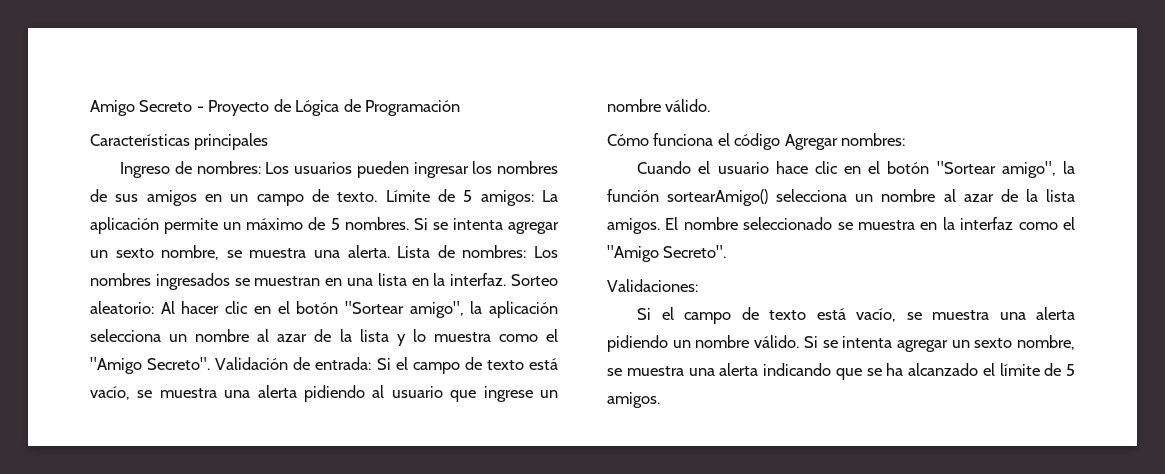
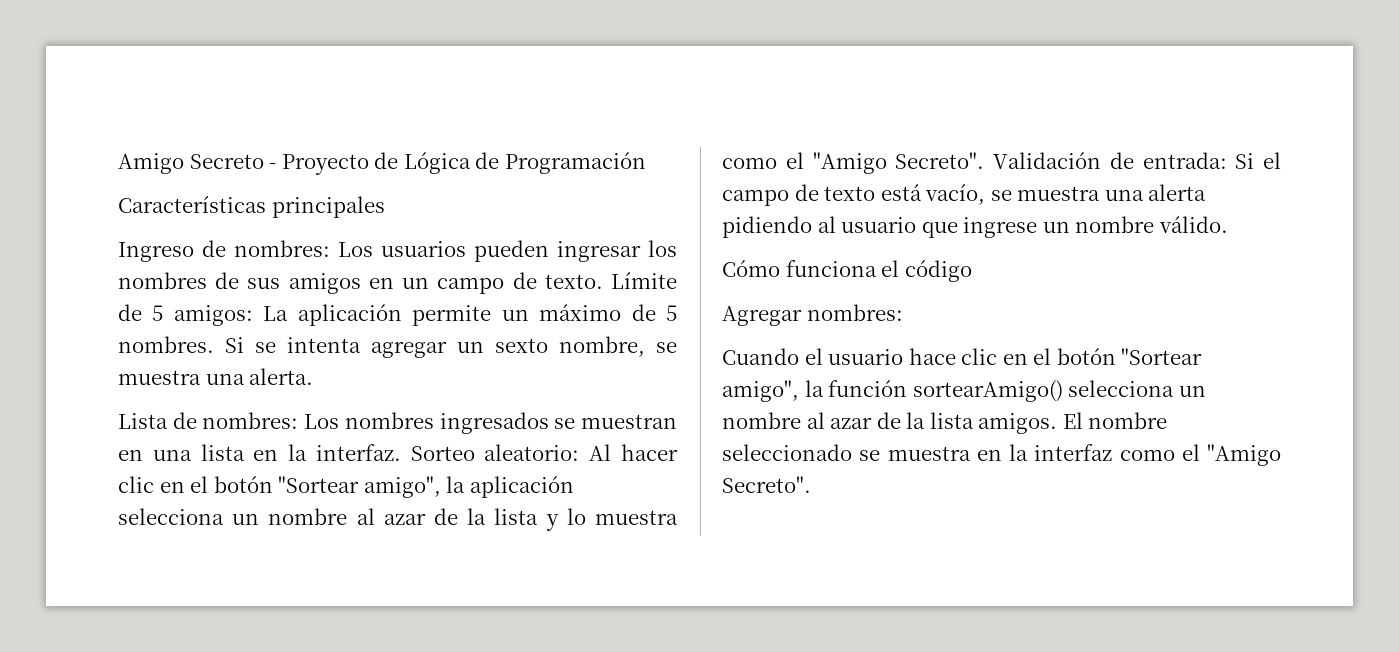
(390, 251) none -> (314, 376) //
(781, 141) none -> (972, 271) //
[607,279,698,292] [637,307,1075,324] [607,335,1075,352] [607,363,1075,380] [607,392,660,408] // Validaciones: // Si el campo de texto está vacío, se muestra una alerta pidiendo un nombre válido. Si se intenta agregar un sexto nombre, se muestra una alerta indicando que se ha alcanzado el límite de 5 amigos. -> (811, 484) none

